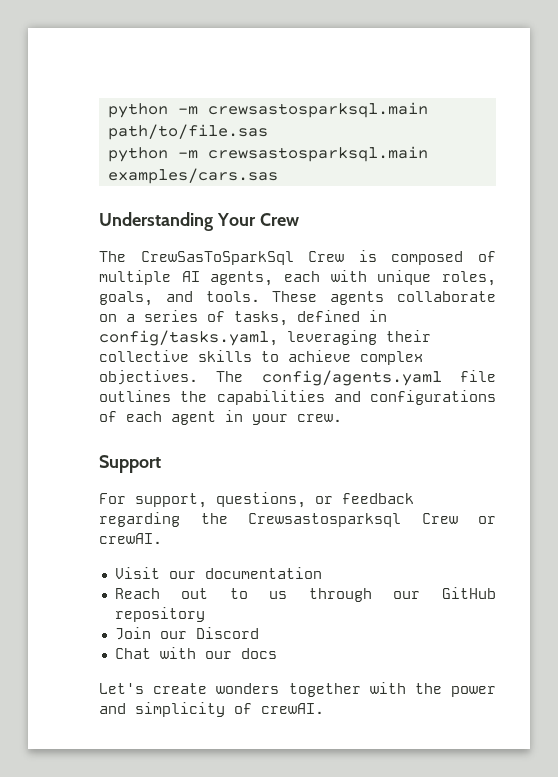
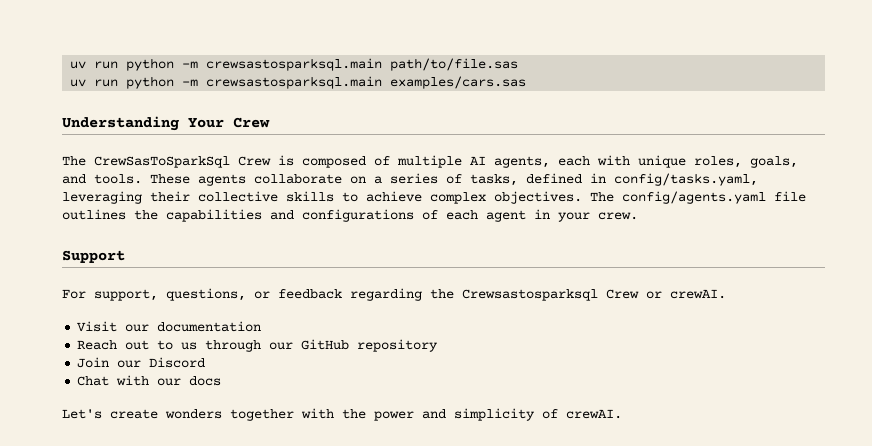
(107, 110) none -> [70,61,119,69] uv run
(268, 132) none -> [70,79,119,87] uv run

